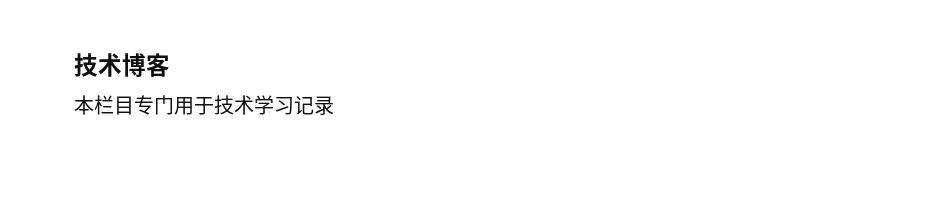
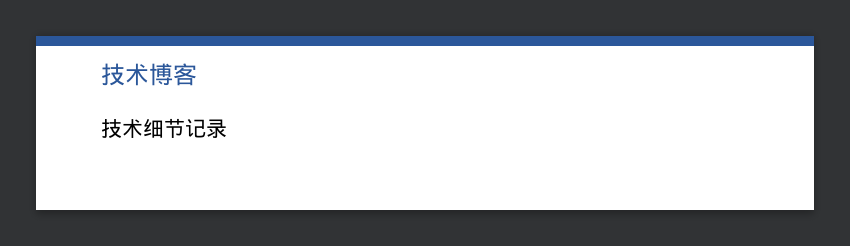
[74,95,294,115] 本栏目专门用于技术学习 -> [101,118,185,138] 技术细节

